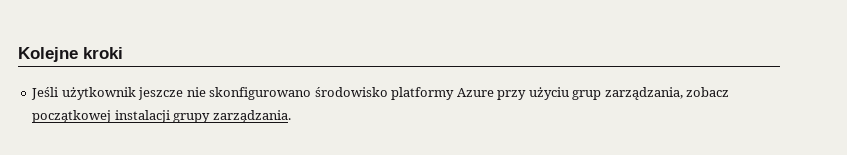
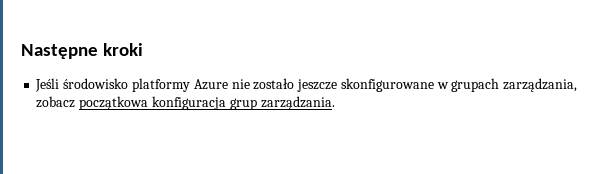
[18,47,78,62] Kolejne -> [21,44,98,59] Następne
[61,87,730,100] [32,110,211,123] użytkownik jeszcze nie skonfigurowano środowisko platformy Azure przy użyciu grup zarządzania, zobacz początkowej instalacji grupy -> [63,78,578,92] [36,96,257,110] środowisko platformy Azure nie zostało jeszcze skonfigurowane w grupach zarządzania, zobacz początkowa konfiguracja grup

